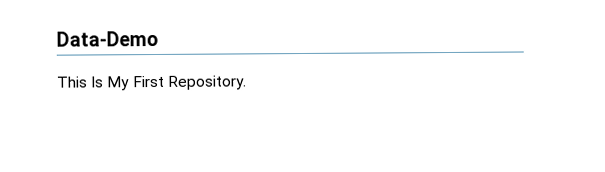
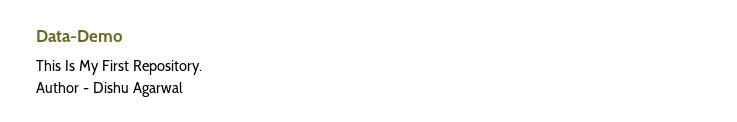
(247, 82) none -> [36,82,183,97] // Author - Dishu Agarwal

